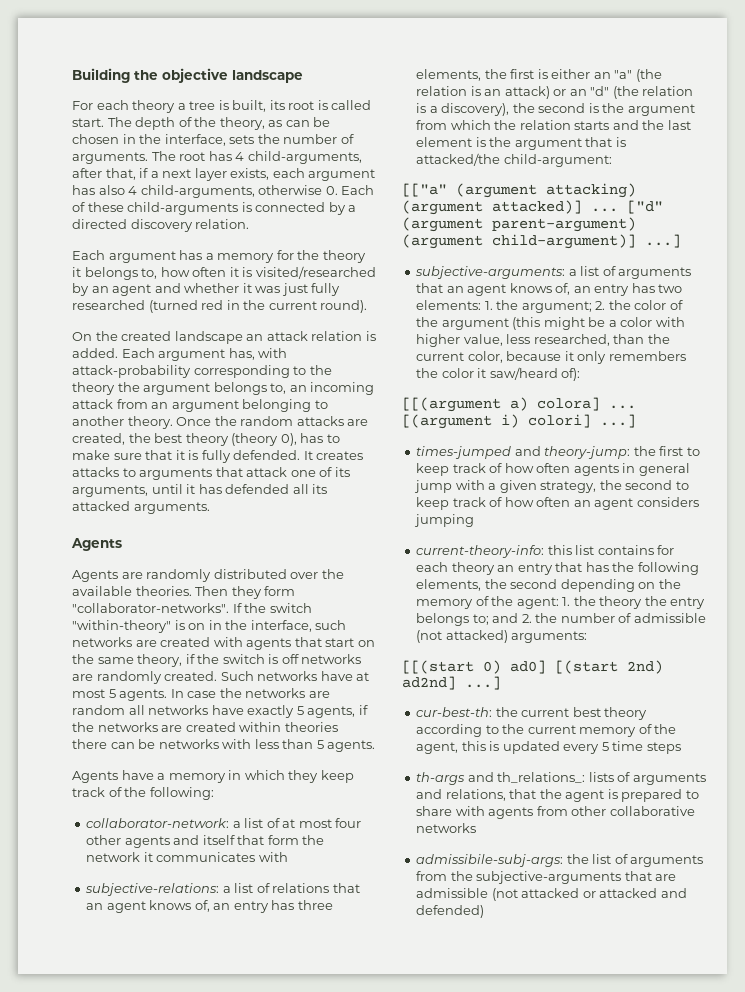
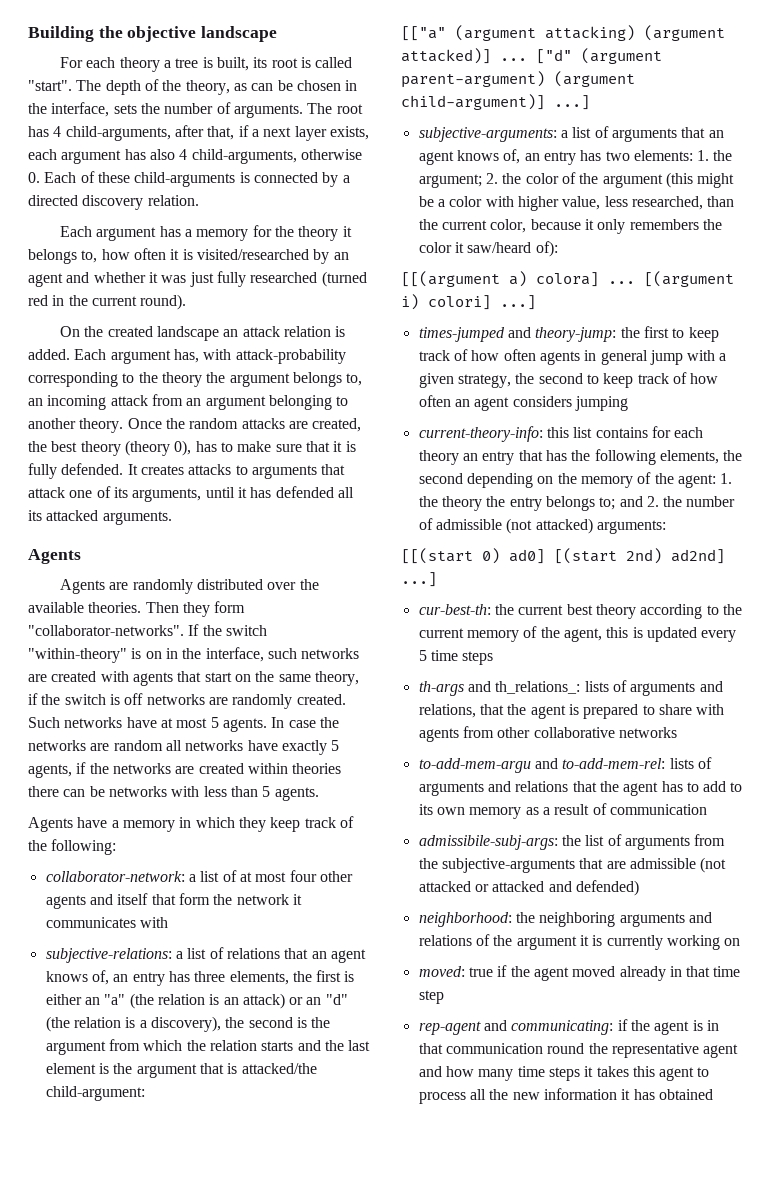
[72,118,104,127] start. -> [28,80,72,91] "start".
(477, 828) none -> [418,757,712,773] [418,781,743,796] [418,803,707,819] // to-add-mem-argu and to-add-mem-rel: lists of arguments and relations that the agent has to add to its own memory as a result of communication
(485, 911) none -> [418,912,712,927] [418,934,741,950] [418,965,741,981] [418,990,444,1004] [418,1019,719,1035] [418,1043,739,1058] [418,1066,710,1081] [418,1088,713,1104] // neighborhood: the neighboring arguments and relations of the argument it is currently working on // moved: true if the agent moved already in that time step // rep-agent and communicating: if the agent is in that communication round the representative agent and how many time steps it takes this agent to process all the new information it has obtained

